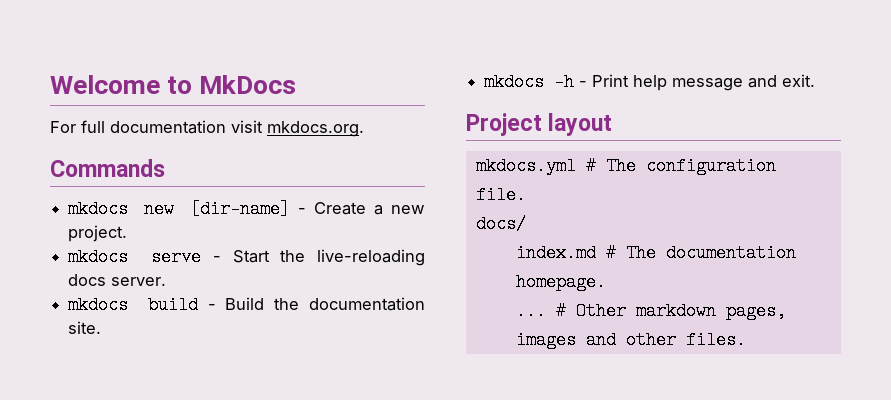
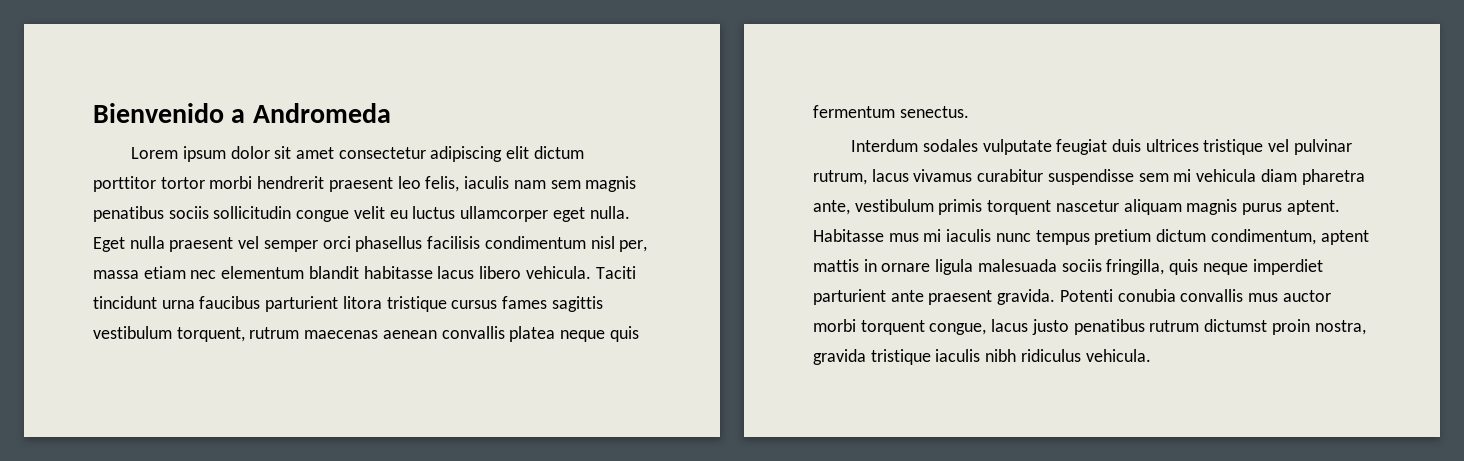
[50,75,297,94] [50,120,364,137] [50,159,165,177] [68,200,425,218] [68,225,128,242] [68,248,426,266] [68,274,167,286] [68,296,425,314] [68,321,102,334] [484,73,816,91] [466,113,613,136] [475,157,776,175] [475,186,526,204] [475,215,526,233] [515,244,796,262] [515,273,606,291] [515,302,786,320] [515,331,746,349] Welcome to MkDocs // For full documentation visit mkdocs.org. // Commands // mkdocs new [dir-name] - Create a new project. // mkdocs serve - Start the live-reloading docs server. // mkdocs build - Build the documentation site. // mkdocs -h - Print help message and exit. // Project layout // mkdocs.yml # The configuration file. // docs/ // index.md # The documentation homepage. // ... # Other markdown pages, images and other files. -> [93,103,391,123] [131,146,584,162] [93,176,637,192] [93,206,630,222] [93,236,648,252] [93,266,636,279] [93,296,603,312] [93,326,639,342] [813,105,969,118] [851,139,1352,155] [813,169,1365,185] [813,199,1340,215] [813,229,1369,245] [813,259,1323,275] [813,289,1331,305] [813,319,1366,335] [813,349,1151,365] Bienvenido a Andromeda // Lorem ipsum dolor sit amet consectetur adipiscing elit dictum porttitor tortor morbi hendrerit praesent leo felis, iaculis nam sem magnis penatibus sociis sollicitudin congue velit eu luctus ullamcorper eget nulla. Eget nulla praesent vel semper orci phasellus facilisis condimentum nisl per, massa etiam nec elementum blandit habitasse lacus libero vehicula. Taciti tincidunt urna faucibus parturient litora tristique cursus fames sagittis vestibulum torquent, rutrum maecenas aenean convallis platea neque quis fermentum senectus. // Interdum sodales vulputate feugiat duis ultrices tristique vel pulvinar rutrum, lacus vivamus curabitur suspendisse sem mi vehicula diam pharetra ante, vestibulum primis torquent nascetur aliquam magnis purus aptent. Habitasse mus mi iaculis nunc tempus pretium dictum condimentum, aptent mattis in ornare ligula malesuada sociis fringilla, quis neque imperdiet parturient ante praesent gravida. Potenti conubia convallis mus auctor morbi torquent congue, lacus justo penatibus rutrum dictumst proin nostra, gravida tristique iaculis nibh ridiculus vehicula.

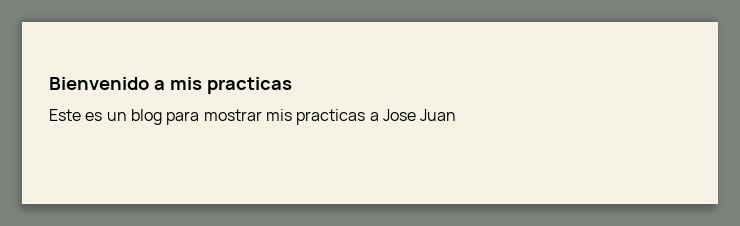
[252,103,391,123] [131,146,584,162] [93,176,637,192] [93,206,630,222] [93,236,648,252] [93,266,636,279] [93,296,603,312] [93,326,639,342] [813,105,969,118] [851,139,1352,155] [813,169,1365,185] [813,199,1340,215] [813,229,1369,245] [813,259,1323,275] [813,289,1331,305] [813,319,1366,335] [813,349,1151,365] Andromeda // Lorem ipsum dolor sit amet consectetur adipiscing elit dictum porttitor tortor morbi hendrerit praesent leo felis, iaculis nam sem magnis penatibus sociis sollicitudin congue velit eu luctus ullamcorper eget nulla. Eget nulla praesent vel semper orci phasellus facilisis condimentum nisl per, massa etiam nec elementum blandit habitasse lacus libero vehicula. Taciti tincidunt urna faucibus parturient litora tristique cursus fames sagittis vestibulum torquent, rutrum maecenas aenean convallis platea neque quis fermentum senectus. // Interdum sodales vulputate feugiat duis ultrices tristique vel pulvinar rutrum, lacus vivamus curabitur suspendisse sem mi vehicula diam pharetra ante, vestibulum primis torquent nascetur aliquam magnis purus aptent. Habitasse mus mi iaculis nunc tempus pretium dictum condimentum, aptent mattis in ornare ligula malesuada sociis fringilla, quis neque imperdiet parturient ante praesent gravida. Potenti conubia convallis mus auctor morbi torquent congue, lacus justo penatibus rutrum dictumst proin nostra, gravida tristique iaculis nibh ridiculus vehicula. -> [169,77,292,94] [49,109,457,125] mis practicas // Este es un blog para mostrar mis practicas a Jose Juan

